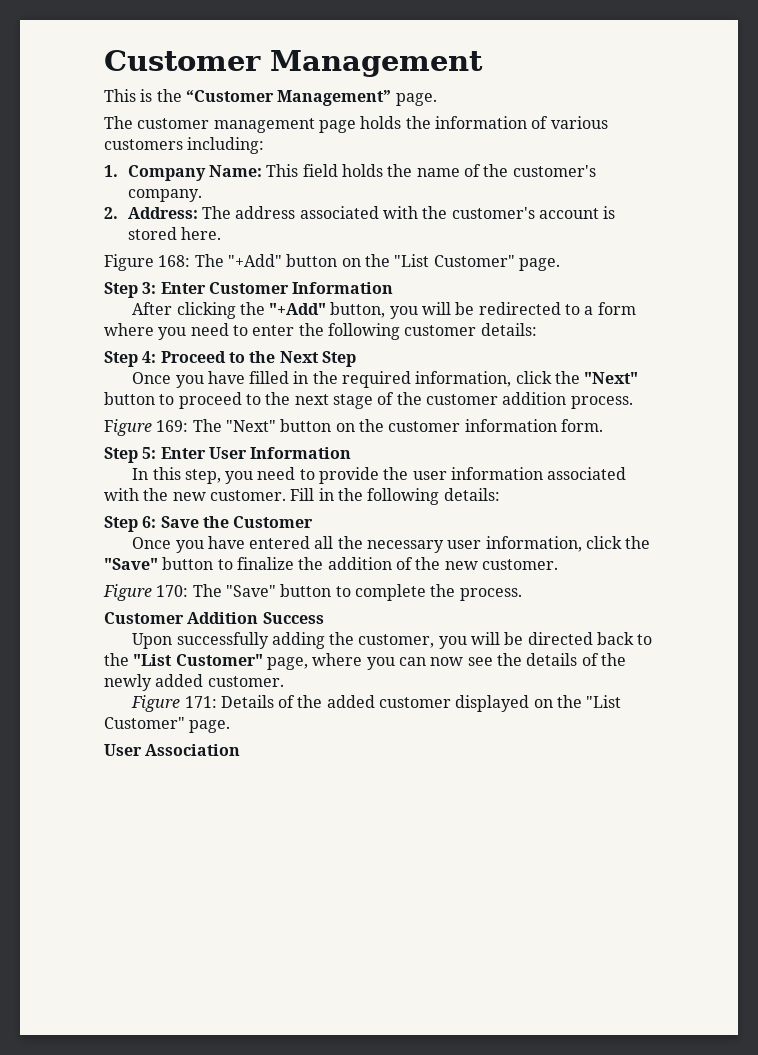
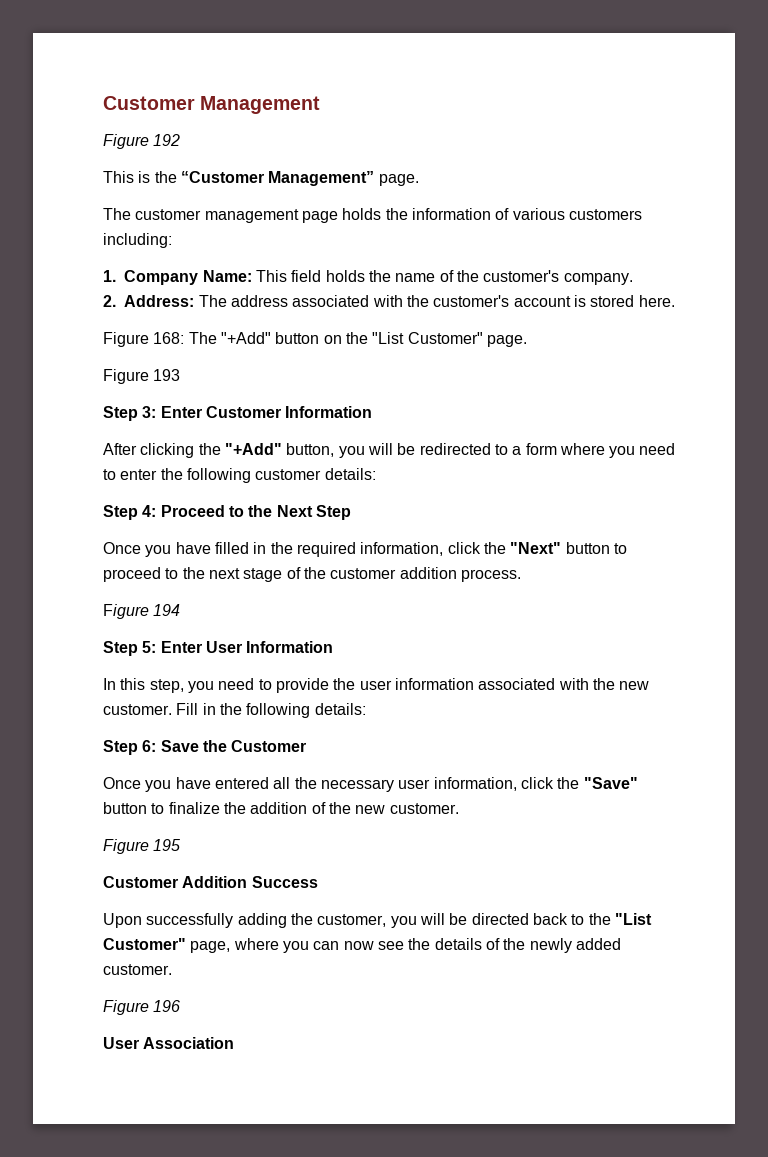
(483, 63) none -> [103,134,181,149] // Figure 192
(560, 264) none -> [103,369,181,384] // Figure 193
[156,419,603,432] 169: The "Next" button on the customer information form. -> [153,604,181,616] 194
[156,584,522,601] 170: The "Save" button to complete the process. -> [153,839,181,851] 195
[184,695,622,712] [104,717,231,733] 171: Details of the added customer displayed on the "List Customer" page. -> [153,1000,181,1012] 196

